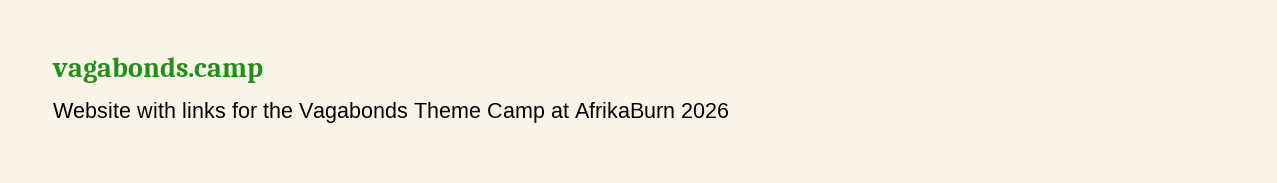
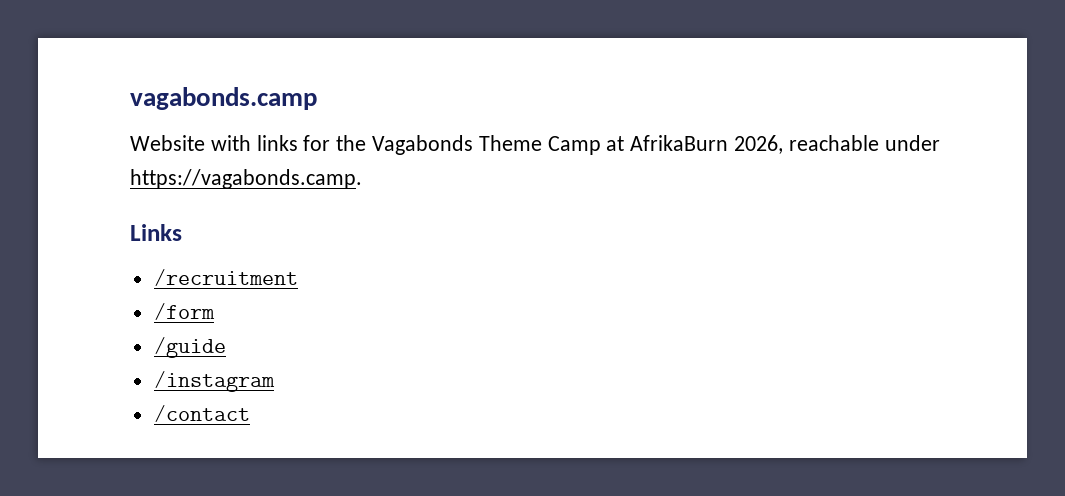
[681,103,729,118] 2026 -> [734,135,940,154] [130,169,362,189] [130,224,182,241] [153,269,298,286] [153,303,215,320] [153,337,226,358] [153,371,275,392] [153,405,250,422] 2026, reachable under https://vagabonds.camp. // Links // /recruitment // /form // /guide // /instagram // /contact

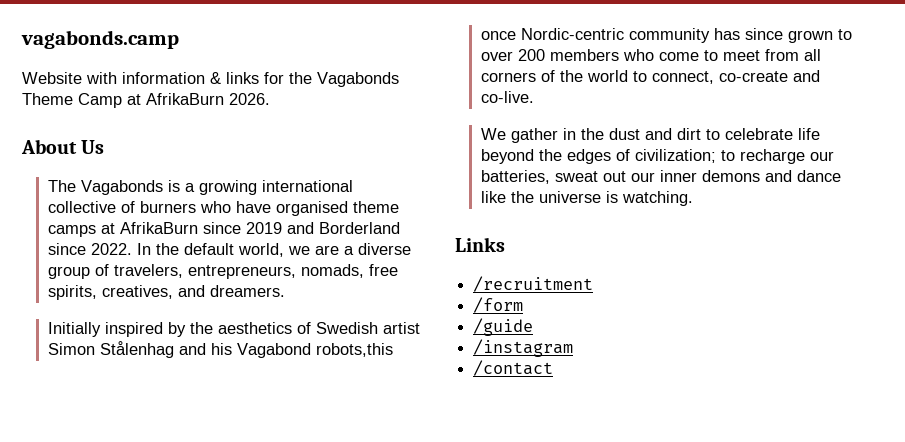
(251, 143) none -> [122,72,221,84] information &
[734,135,940,154] [130,169,362,189] 2026, reachable under https://vagabonds.camp. -> [229,93,270,105] [21,139,105,154] [47,180,353,195] [47,201,399,216] [47,222,400,237] [47,243,411,257] [47,264,398,279] [47,285,285,300] [47,322,420,337] [47,341,393,358] [480,28,852,43] [480,49,821,61] [480,70,820,84] [480,91,534,103] [480,128,820,143] [480,149,834,164] [480,170,841,184] [480,191,693,206] 2026. // About Us // The Vagabonds is a growing international collective of burners who have organised theme camps at AfrikaBurn since 2019 and Borderland since 2022. In the default world, we are a diverse group of travelers, entrepreneurs, nomads, free spirits, creatives, and dreamers. // Initially inspired by the aesthetics of Swedish artist Simon Stålenhag and his Vagabond robots,this once Nordic-centric community has since grown to over 200 members who come to meet from all corners of the world to connect, co-create and co-live. // We gather in the dust and dirt to celebrate life beyond the edges of civilization; to recharge our batteries, sweat out our inner demons and dance like the universe is watching.

